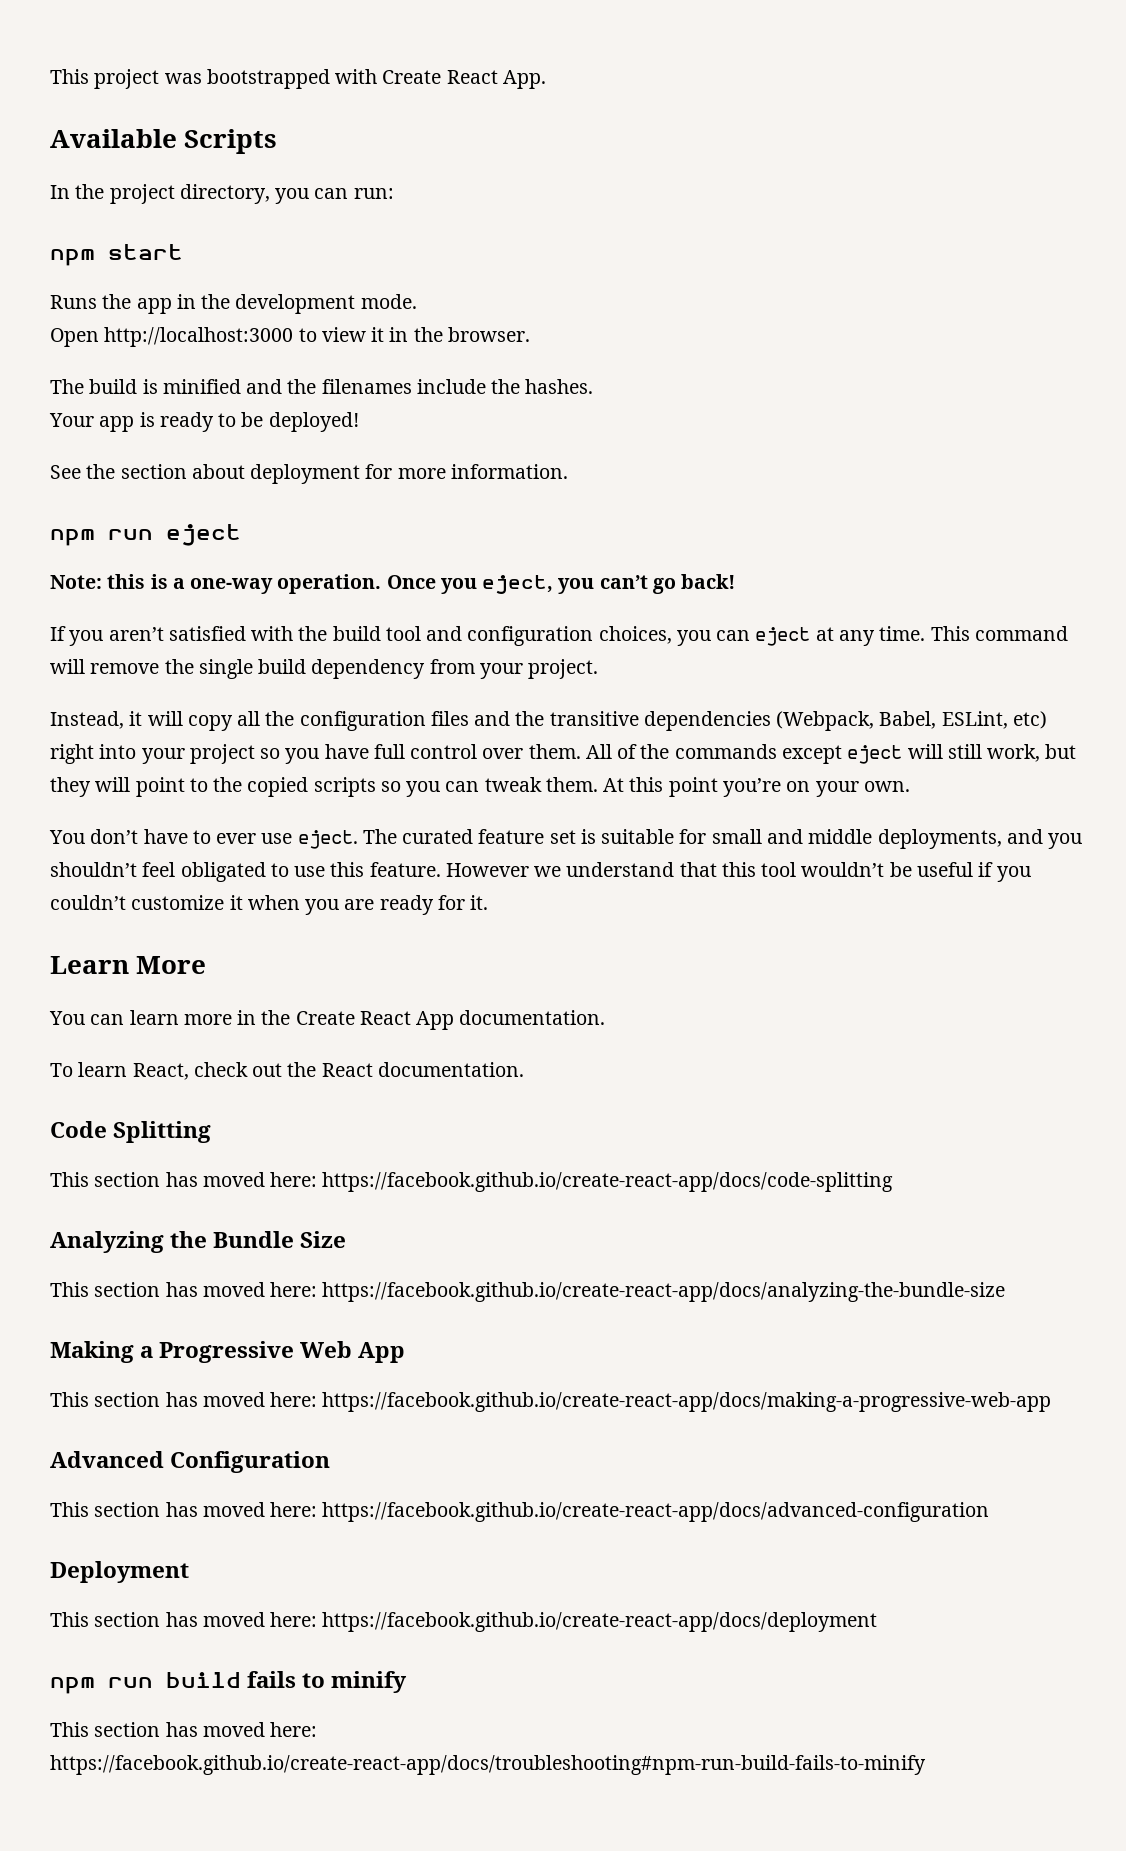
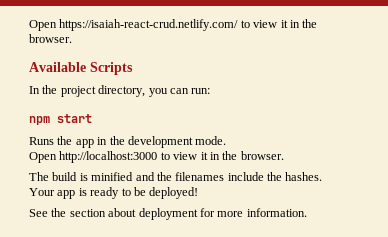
[50,69,546,89] This project was bootstrapped with Create React App. -> [29,19,318,31] [29,34,72,43] Open https://isaiah-react-crud.netlify.com/ to view it in the browser.
[50,524,241,546] [50,574,736,594] [50,626,1068,646] [50,659,599,679] [50,711,1047,731] [50,744,1077,764] [50,777,910,797] [49,829,1083,849] [50,862,1031,882] [50,895,489,915] [50,956,207,974] [49,1010,606,1030] [50,1062,524,1080] [50,1121,212,1143] [50,1172,894,1192] [50,1231,347,1253] [50,1282,1006,1302] [50,1341,406,1363] [50,1392,1052,1412] [50,1451,331,1473] [50,1502,990,1522] [50,1561,189,1583] [50,1612,878,1632] [50,1671,408,1694] [50,1722,318,1737] [50,1755,926,1775] // npm run eject // Note: this is a one-way operation. Once you eject, you can’t go back! // If you aren’t satisfied with the build tool and configuration choices, you can eject at any time. This command will remove the single build dependency from your project. // Instead, it will copy all the configuration files and the transitive dependencies (Webpack, Babel, ESLint, etc) right into your project so you have full control over them. All of the commands except eject will still work, but they will point to the copied scripts so you can tweak them. At this point you’re on your own. // You don’t have to ever use eject. The curated feature set is suitable for small and middle deployments, and you shouldn’t feel obligated to use this feature. However we understand that this tool wouldn’t be useful if you couldn’t customize it when you are ready for it. // Learn More // You can learn more in the Create React App documentation. // To learn React, check out the React documentation. // Code Splitting // This section has moved here: https://facebook.github.io/create-react-app/docs/code-splitting // Analyzing the Bundle Size // This section has moved here: https://facebook.github.io/create-react-app/docs/analyzing-the-bundle-size // Making a Progressive Web App // This section has moved here: https://facebook.github.io/create-react-app/docs/making-a-progressive-web-app // Advanced Configuration // This section has moved here: https://facebook.github.io/create-react-app/docs/advanced-configuration // Deployment // This section has moved here: https://facebook.github.io/create-react-app/docs/deployment // npm run build fails to minify // This section has moved here: https://facebook.github.io/create-react-app/docs/troubleshooting#npm-run-build-fails-to-minify -> (307, 212) none

